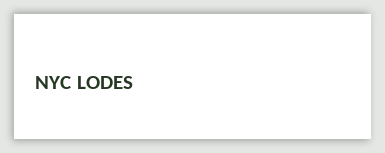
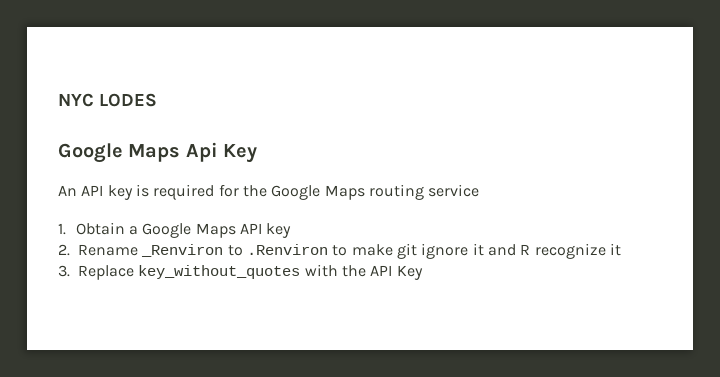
(133, 82) none -> [58,142,258,163] [58,184,480,200] [58,222,292,238] [58,243,621,259] [58,264,423,280] // Google Maps Api Key // An API key is required for the Google Maps routing service // 1. Obtain a Google Maps API key // 2. Rename _Renviron to .Renviron to make git ignore it and R recognize it // 3. Replace key_without_quotes with the API Key

